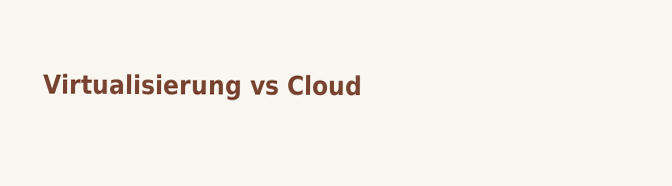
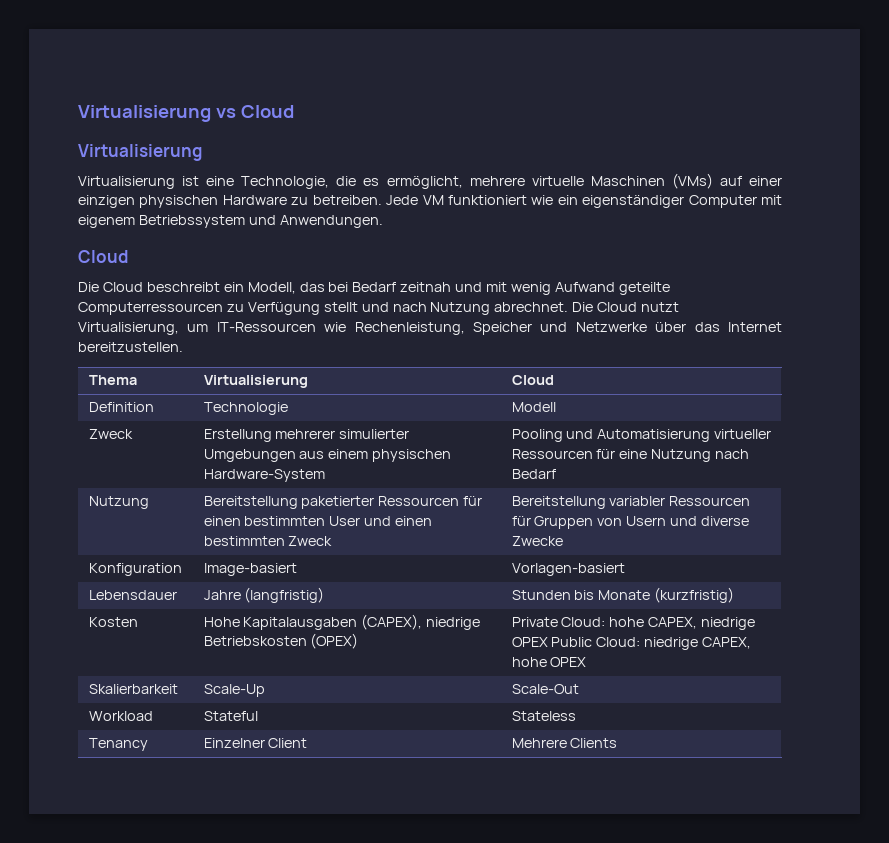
(363, 85) none -> [78,144,202,161] [78,173,782,189] [78,195,782,208] [78,215,383,228] [78,250,128,263] [78,282,670,295] [78,302,680,315] [78,322,782,335] [78,342,183,352] [88,375,137,385] [203,375,308,388] [511,375,554,385] [88,402,154,412] [203,402,288,415] [511,402,556,412] [88,429,133,439] [203,429,410,442] [203,449,452,462] [203,469,325,482] [511,429,772,442] [511,449,750,462] [511,469,556,479] [88,496,149,509] [203,496,483,509] [203,516,433,526] [203,536,333,546] [511,496,751,509] [511,516,750,529] [511,536,563,546] [88,563,182,576] [203,563,297,576] [511,563,625,576] [88,590,177,600] [203,587,325,603] [511,587,735,603] [88,617,138,627] [203,614,481,630] [203,633,359,649] [511,617,756,630] [511,637,752,650] [511,657,587,667] [88,684,178,694] [203,684,265,697] [511,684,579,694] [88,711,153,721] [203,711,258,721] [511,711,576,721] [88,738,148,751] [203,738,308,748] [511,738,618,748] // Virtualisierung // Virtualisierung ist eine Technologie, die es ermöglicht, mehrere virtuelle Maschinen (VMs) auf einer einzigen physischen Hardware zu betreiben. Jede VM funktioniert wie ein eigenständiger Computer mit eigenem Betriebssystem und Anwendungen. // Cloud // Die Cloud beschreibt ein Modell, das bei Bedarf zeitnah und mit wenig Aufwand geteilte Computerressourcen zu Verfügung stellt und nach Nutzung abrechnet. Die Cloud nutzt Virtualisierung, um IT-Ressourcen wie Rechenleistung, Speicher und Netzwerke über das Internet bereitzustellen. // Thema | Virtualisierung | Cloud // Definition | Technologie | Modell // Zweck | Erstellung mehrerer simulierter Umgebungen aus einem physischen Hardware-System | Pooling und Automatisierung virtueller Ressourcen für eine Nutzung nach Bedarf // Nutzung | Bereitstellung paketierter Ressourcen für einen bestimmten User und einen bestimmten Zweck | Bereitstellung variabler Ressourcen für Gruppen von Usern und diverse Zwecke // Konfiguration | Image-basiert | Vorlagen-basiert // Lebensdauer | Jahre (langfristig) | Stunden bis Monate (kurzfristig) // Kosten | Hohe Kapitalausgaben (CAPEX), niedrige Betriebskosten (OPEX) | Private Cloud: hohe CAPEX, niedrige OPEX Public Cloud: niedrige CAPEX, hohe OPEX // Skalierbarkeit | Scale-Up | Scale-Out // Workload | Stateful | Stateless // Tenancy | Einzelner Client | Mehrere Clients

